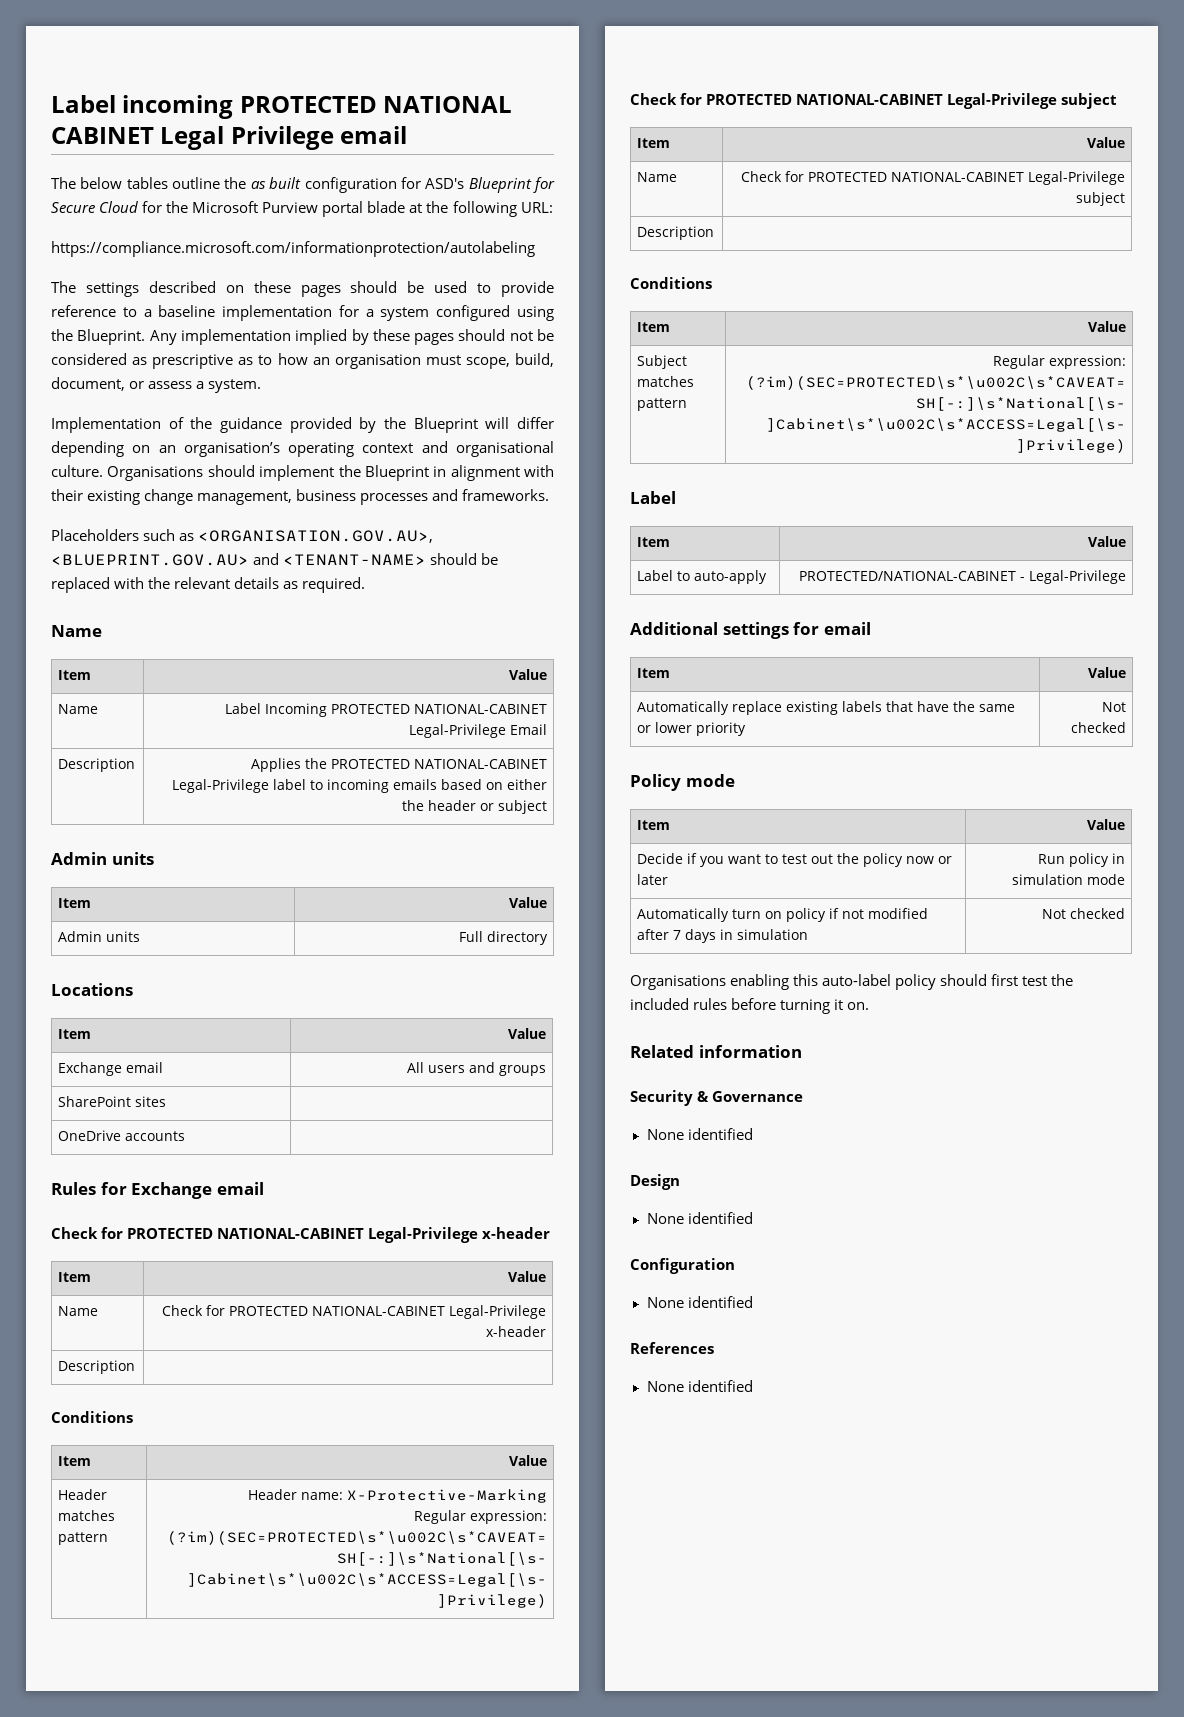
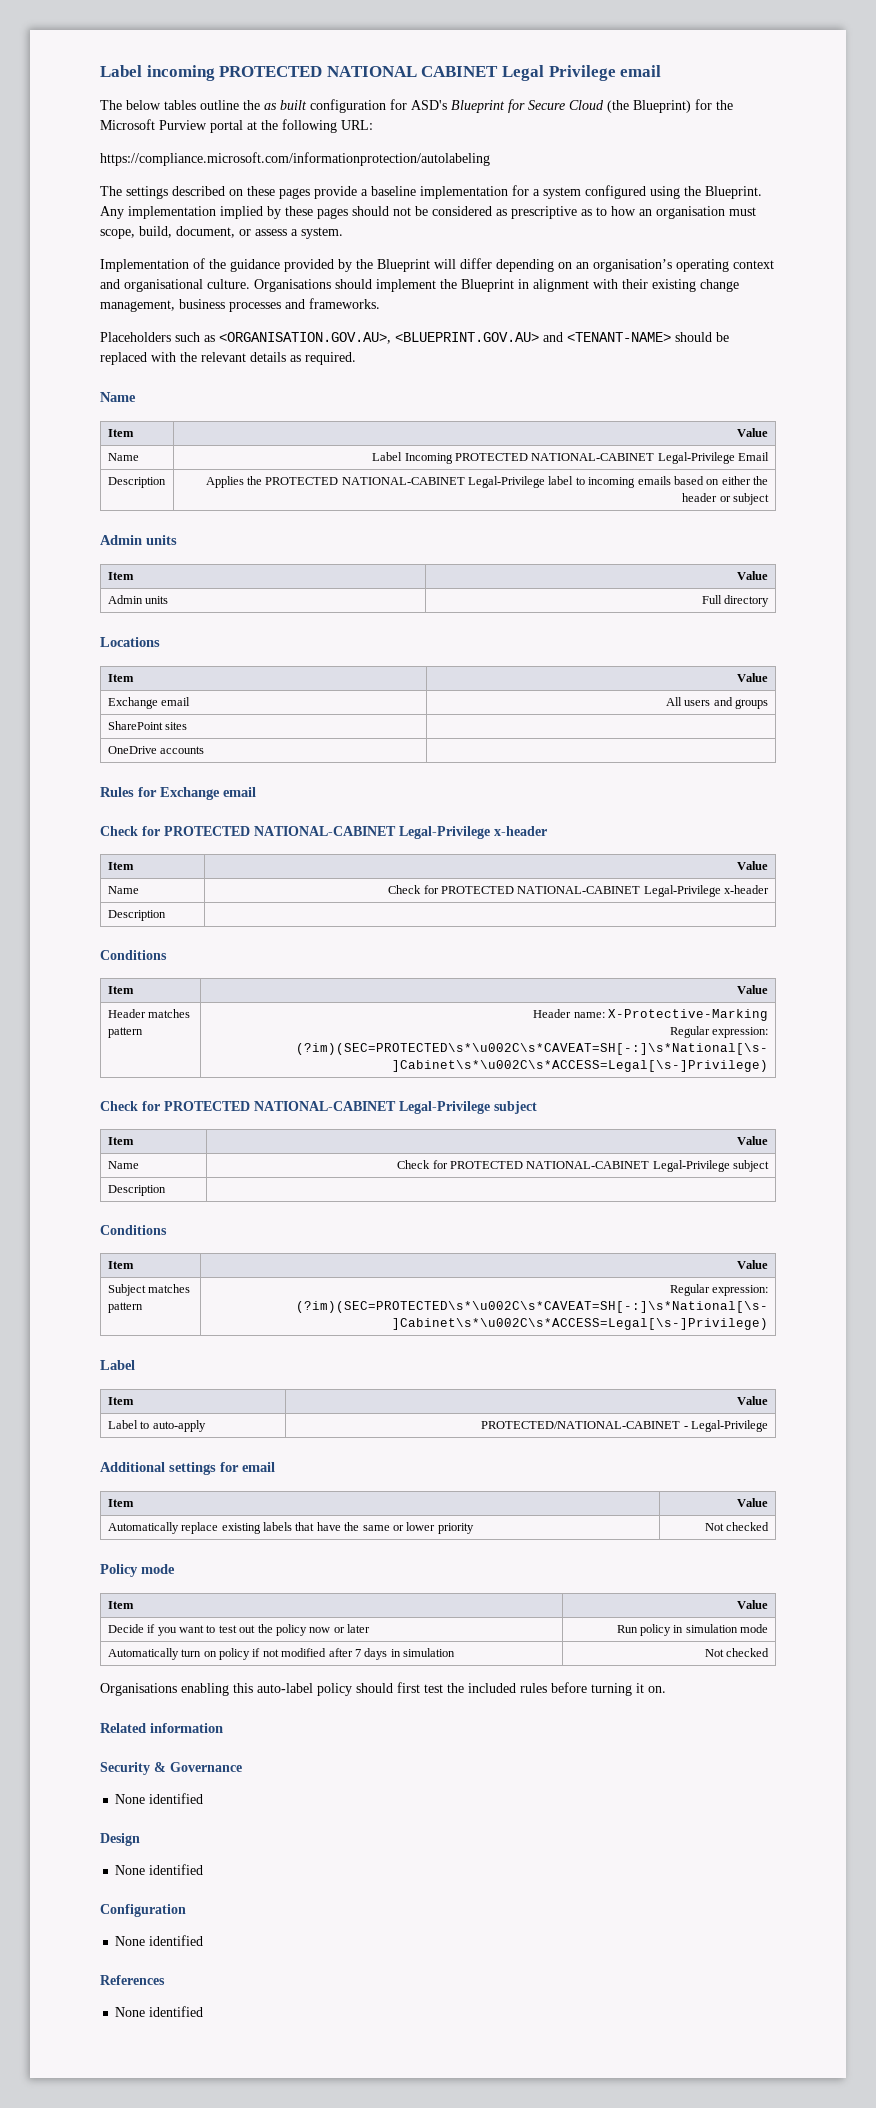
(139, 207) none -> [607,100,691,113] (the Blueprint)
[367,201,406,213] blade -> (243, 126) none
[350,281,554,297] [51,305,137,317] should be used to provide reference to -> [314,186,357,199] provide

